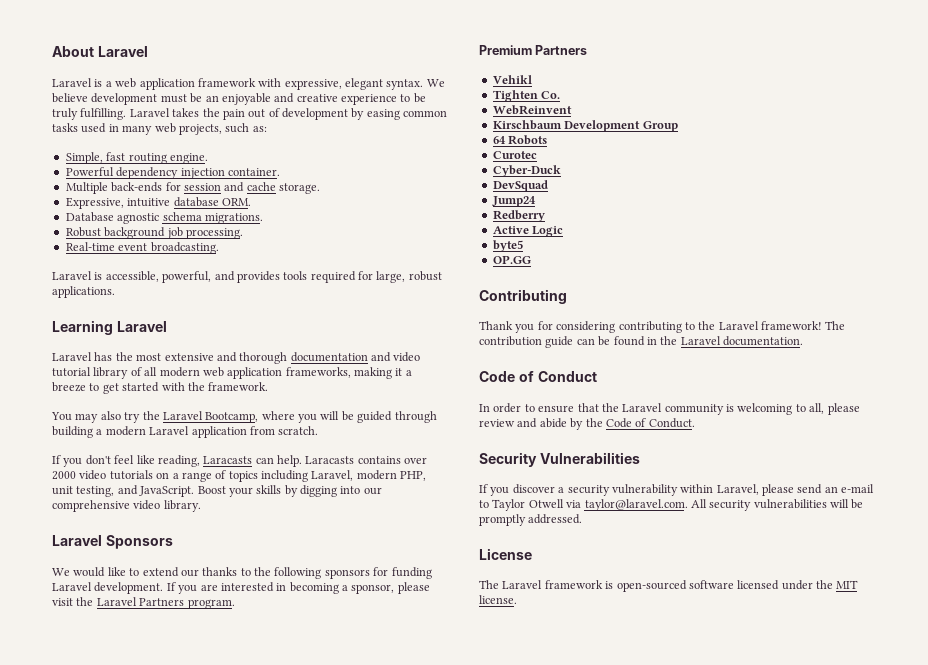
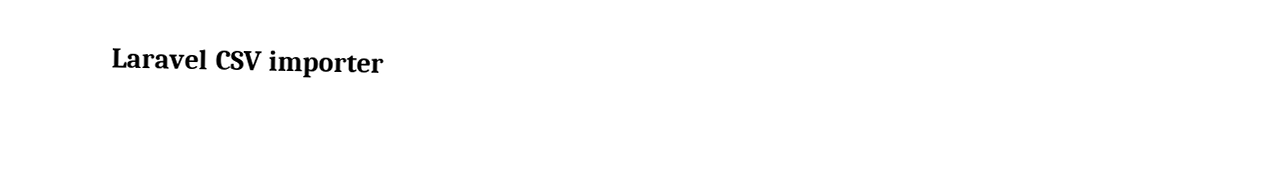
[52,46,148,57] [52,78,445,90] [52,93,426,105] [52,108,448,120] [52,123,267,135] [65,152,208,164] [65,167,280,179] [65,182,320,194] [65,197,251,209] [65,212,263,224] [65,227,243,239] [65,242,219,254] [52,271,442,283] [52,286,115,298] [52,320,167,335] [52,352,421,364] [52,367,412,379] [52,382,269,394] [51,411,437,423] [52,426,319,438] [52,455,428,467] [52,470,427,482] [52,485,382,497] [52,500,201,512] [52,535,173,549] [52,567,432,579] [52,582,430,594] [52,597,235,609] [479,45,588,55] [492,75,532,84] [492,90,561,102] [492,105,572,115] [492,120,678,132] [492,135,548,145] [492,151,537,159] [492,165,561,177] [492,180,548,192] [491,196,536,207] [492,210,545,222] [492,226,564,237] [492,240,523,252] [492,255,531,264] [479,289,567,304] [479,321,846,333] [479,336,803,348] [479,371,597,382] [479,403,860,415] [479,418,695,430] [479,452,640,467] [479,484,875,496] [479,499,864,511] [479,514,583,526] [479,548,532,560] [479,580,859,592] [479,595,517,604] About Laravel // Laravel is a web application framework with expressive, elegant syntax. We believe development must be an enjoyable and creative experience to be truly fulfilling. Laravel takes the pain out of development by easing common tasks used in many web projects, such as: // Simple, fast routing engine. // Powerful dependency injection container. // Multiple back-ends for session and cache storage. // Expressive, intuitive database ORM. // Database agnostic schema migrations. // Robust background job processing. // Real-time event broadcasting. // Laravel is accessible, powerful, and provides tools required for large, robust applications. // Learning Laravel // Laravel has the most extensive and thorough documentation and video tutorial library of all modern web application frameworks, making it a breeze to get started with the framework. // You may also try the Laravel Bootcamp, where you will be guided through building a modern Laravel application from scratch. // If you don't feel like reading, Laracasts can help. Laracasts contains over 2000 video tutorials on a range of topics including Laravel, modern PHP, unit testing, and JavaScript. Boost your skills by digging into our comprehensive video library. // Laravel Sponsors // We would like to extend our thanks to the following sponsors for funding Laravel development. If you are interested in becoming a sponsor, please visit the Laravel Partners program. // Premium Partners // Vehikl // Tighten Co. // WebReinvent // Kirschbaum Development Group // 64 Robots // Curotec // Cyber-Duck // DevSquad // Jump24 // Redberry // Active Logic // byte5 // OP.GG // Contributing // Thank you for considering contributing to the Laravel framework! The contribution guide can be found in the Laravel documentation. // Code of Conduct // In order to ensure that the Laravel community is welcoming to all, please review and abide by the Code of Conduct. // Security Vulnerabilities // If you discover a security vulnerability within Laravel, please send an e-mail to Taylor Otwell via taylor@laravel.com. All security vulnerabilities will be promptly addressed. // License // The Laravel framework is open-sourced software licensed under the MIT license. -> [111,47,385,79] Laravel CSV importer

